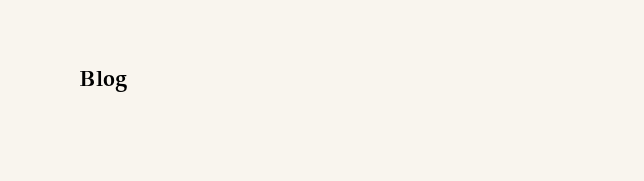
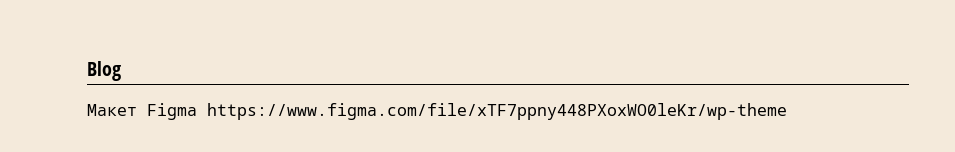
(127, 81) none -> [87,103,787,120] // Макет Figma https://www.figma.com/file/xTF7ppny448PXoxWO0leKr/wp-theme

